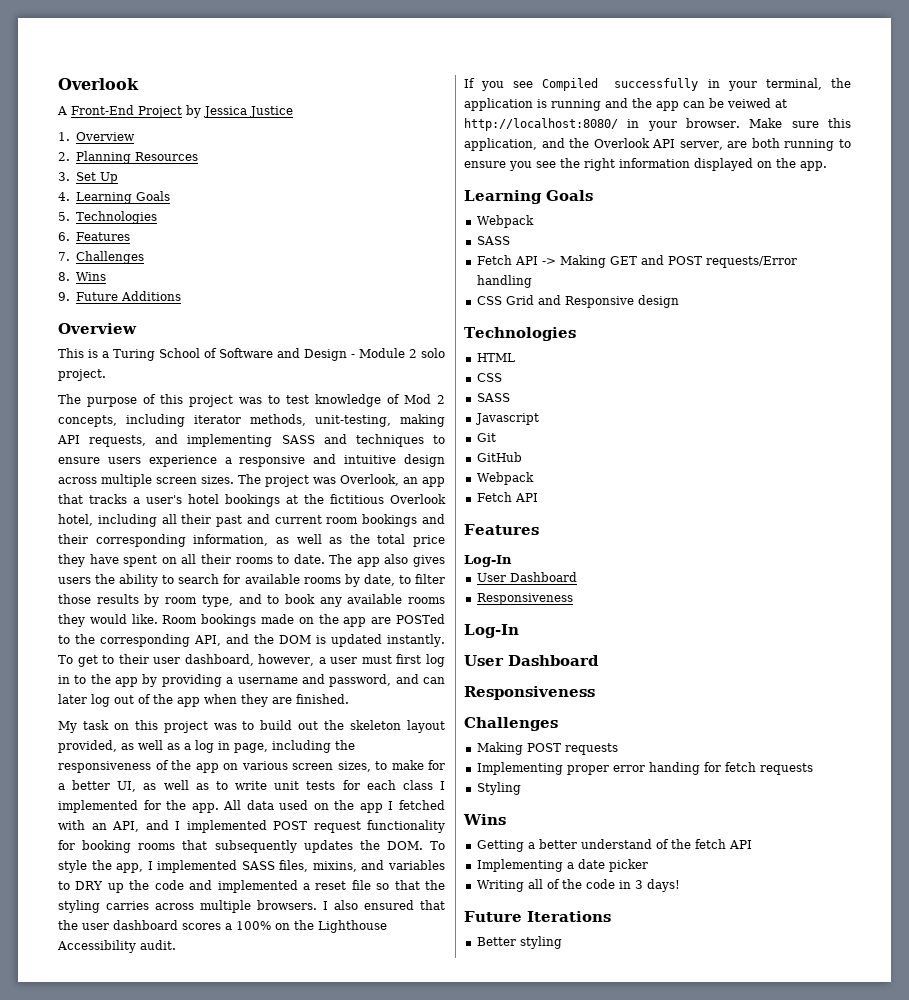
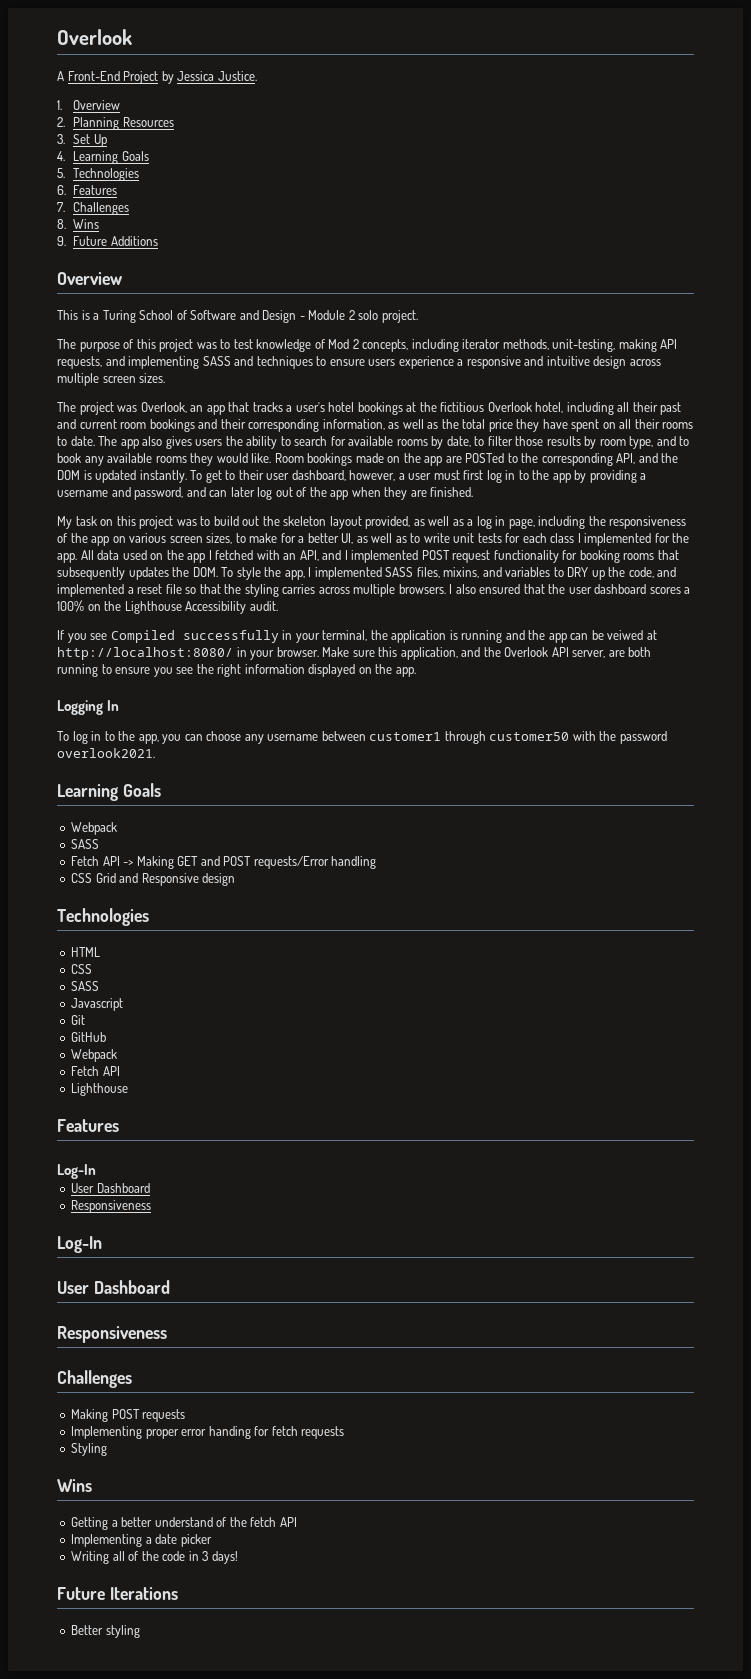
[249,106,293,118] Justice -> [217,71,257,81] Justice.
(234, 479) none -> (166, 378) //
[154,880,184,890] code -> [628,567,654,578] code,
(827, 166) none -> [57,700,120,715] [57,731,667,744] [57,748,155,758] // Logging In // To log in to the app, you can choose any username between customer1 through customer50 with the password overlook2021.
(538, 497) none -> [71,1083,129,1096] // Lighthouse

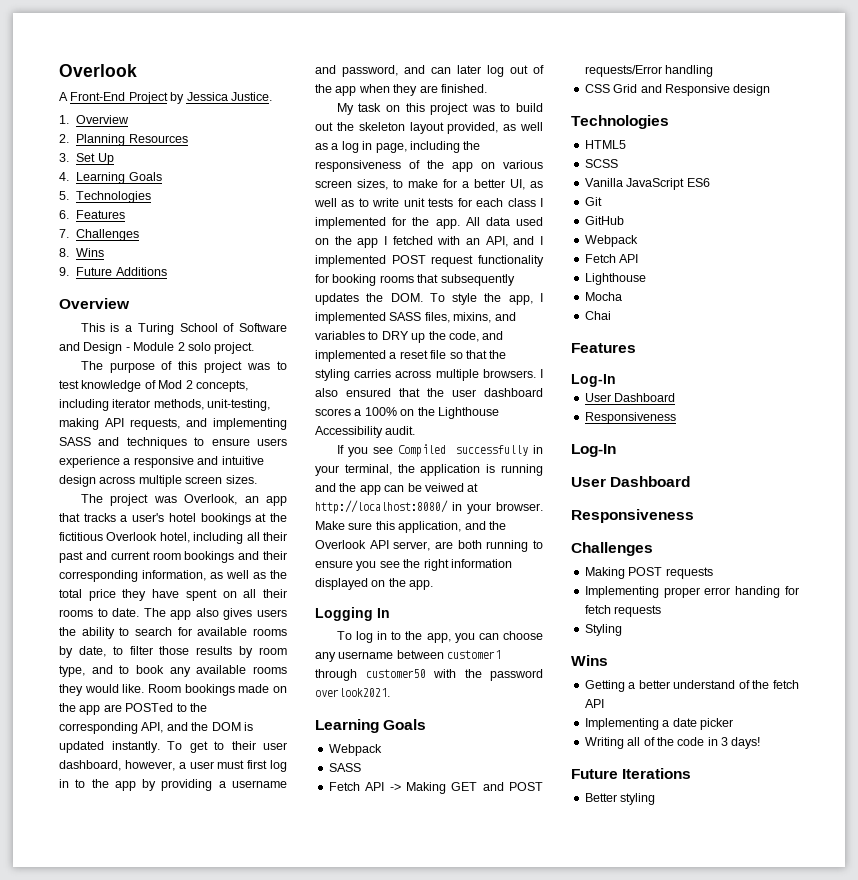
[71,947,101,957] [71,964,93,974] [71,981,100,991] [71,998,124,1011] HTML // CSS // SASS // Javascript -> [584,140,626,149] [584,159,618,168] [584,178,710,190] HTML5 // SCSS // Vanilla JavaScript ES6
(129, 1089) none -> [584,292,622,301] [584,311,611,320] // Mocha // Chai

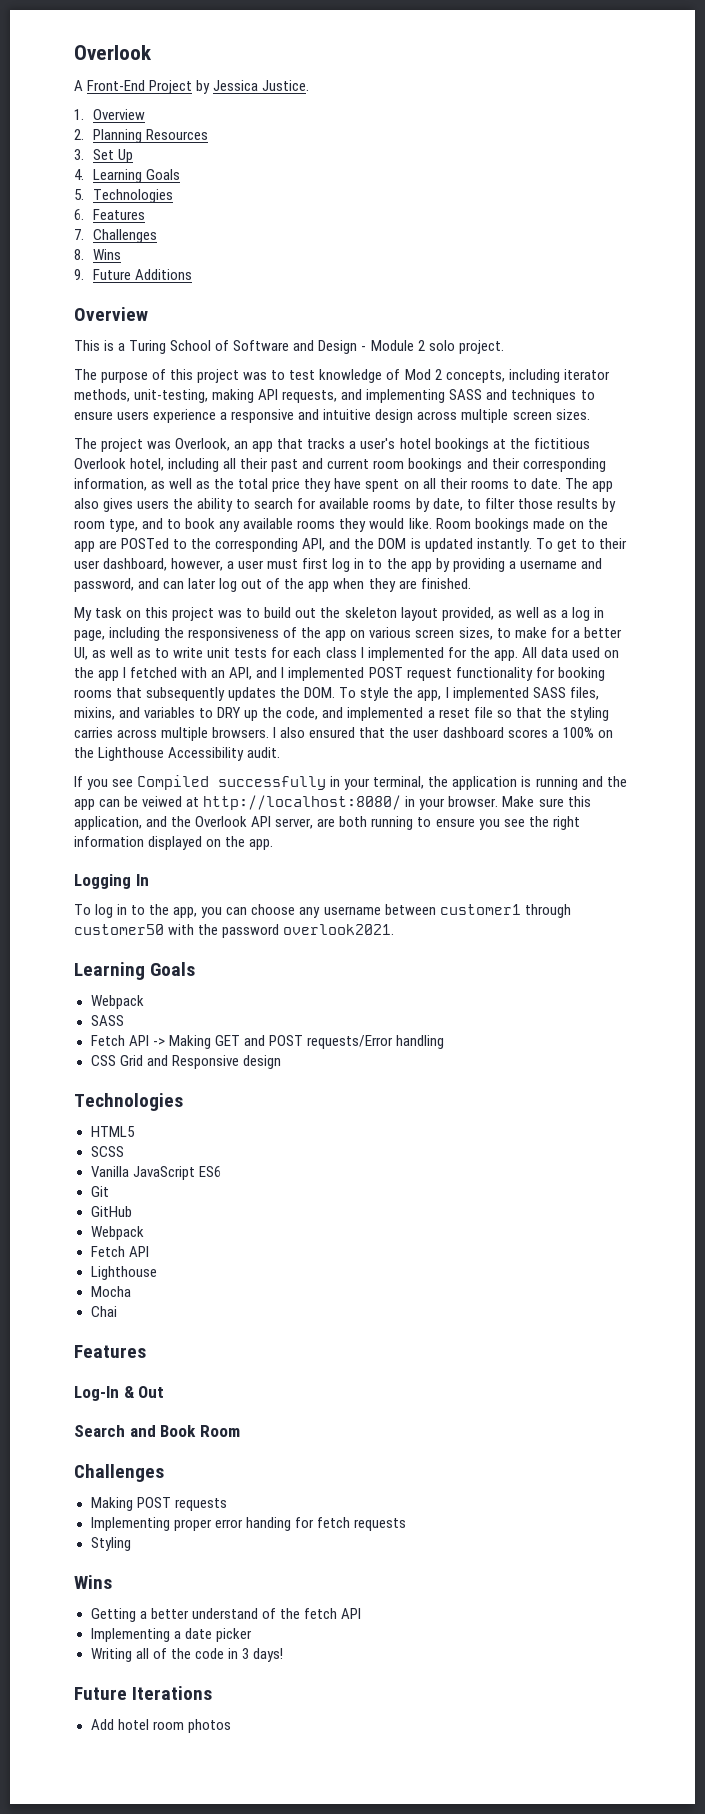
[584,393,676,402] [584,412,676,424] [571,444,616,457] [571,476,691,487] [571,509,694,523] // User Dashboard // Responsiveness // Log-In // User Dashboard // Responsiveness -> [123,1386,165,1398] [74,1425,240,1437] & Out // Search and Book Room
[584,793,656,805] Better styling -> [90,1719,231,1733] Add hotel room photos

